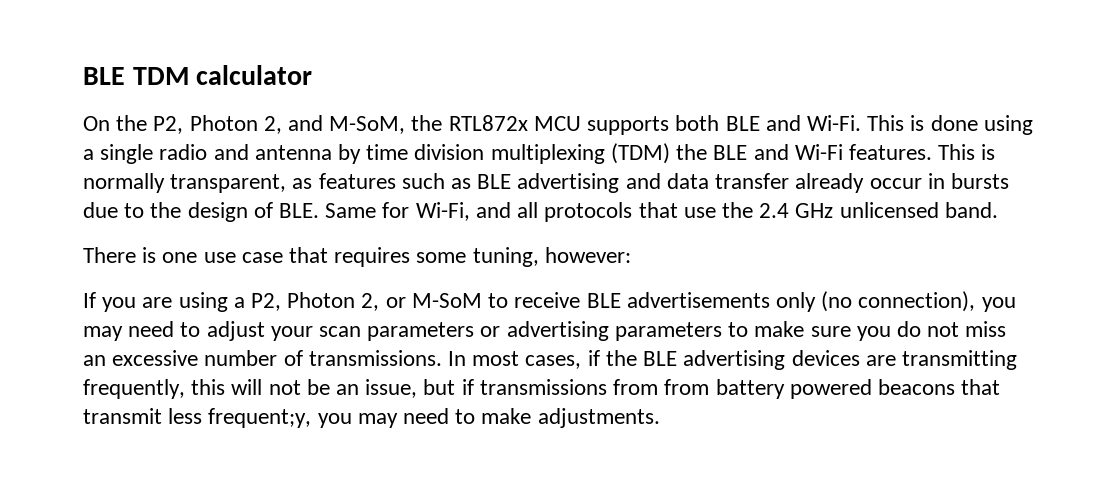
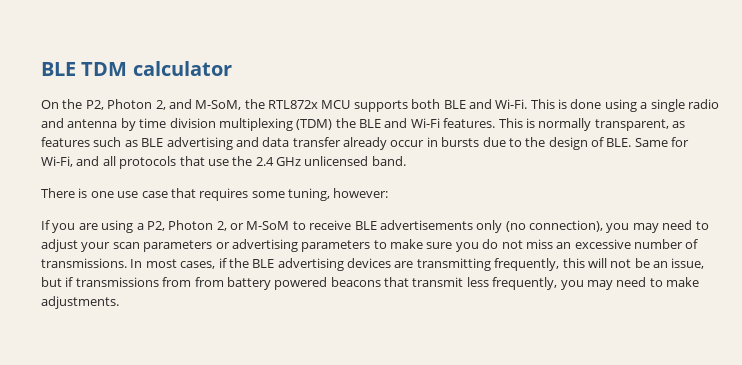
[208,408,312,428] frequent;y, -> [492,277,558,290] frequently,

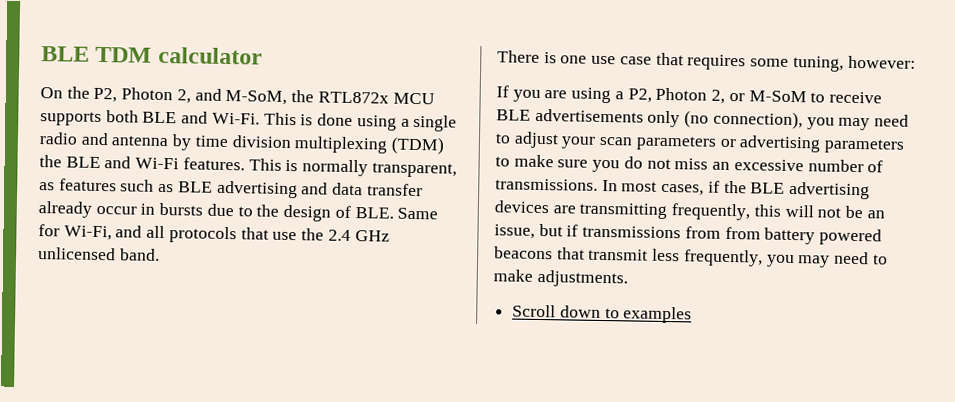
(119, 302) none -> [512,304,693,324] // Scroll down to examples

